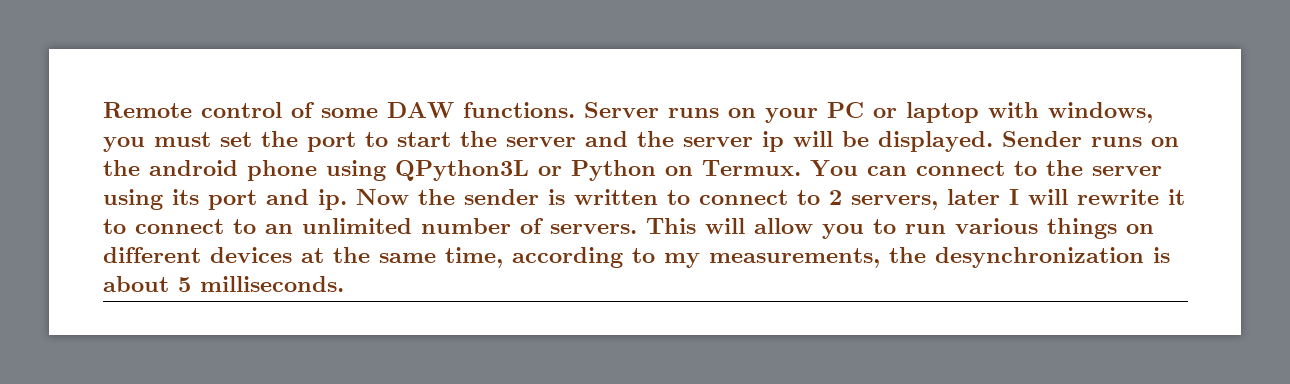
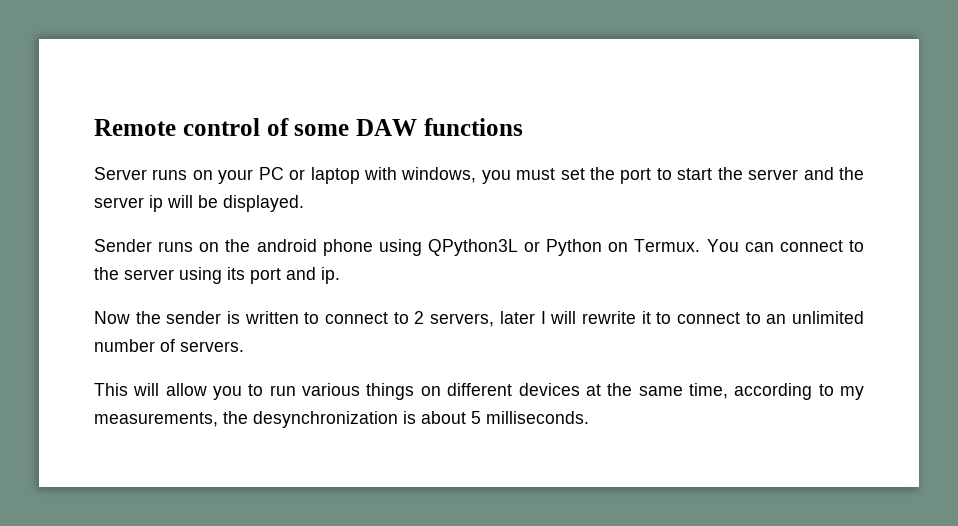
[463,102,575,118] functions. -> [423,118,523,136] functions //
(993, 141) none -> (304, 203) //
(347, 199) none -> (340, 275) //
(637, 229) none -> (244, 346) //

